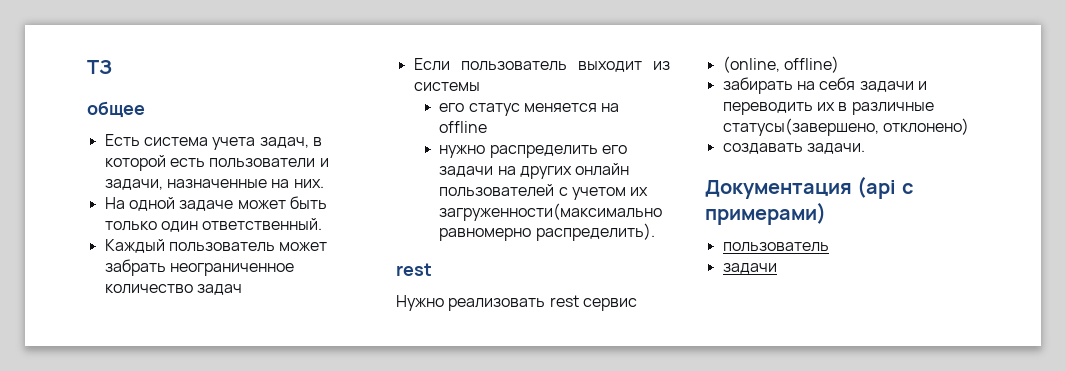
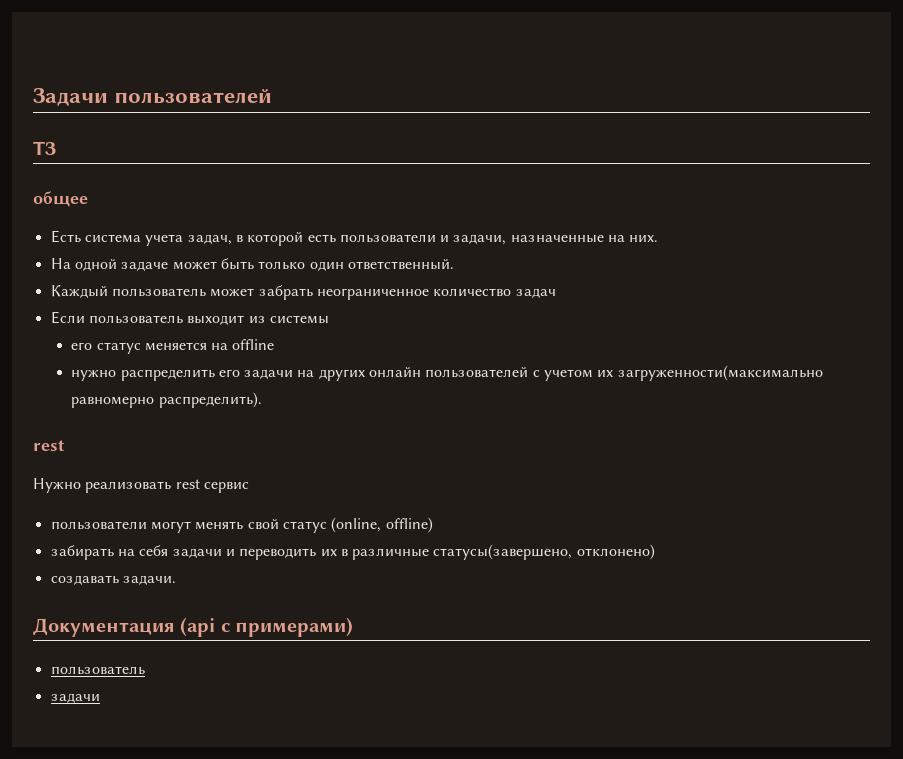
(87, 67) none -> [33,88,273,106] Задачи пользователей //
(637, 304) none -> [50,519,327,533] пользователи могут менять свой статус

